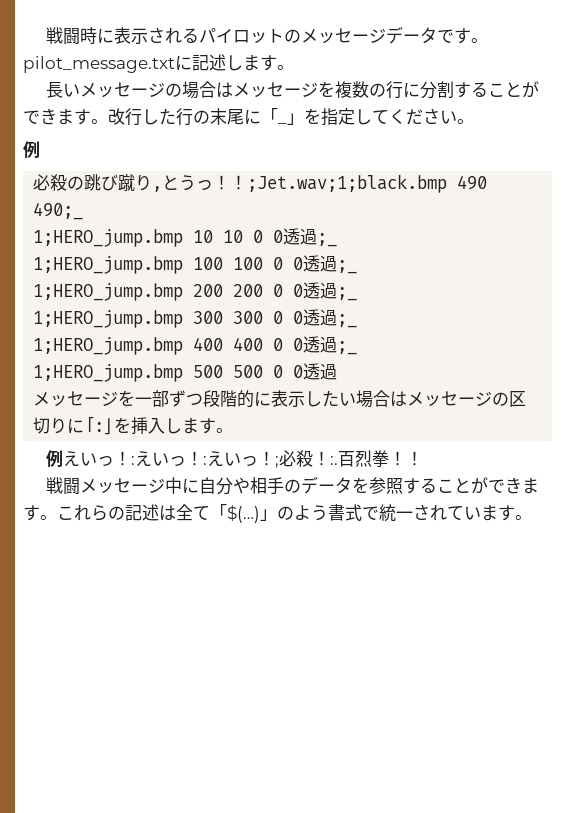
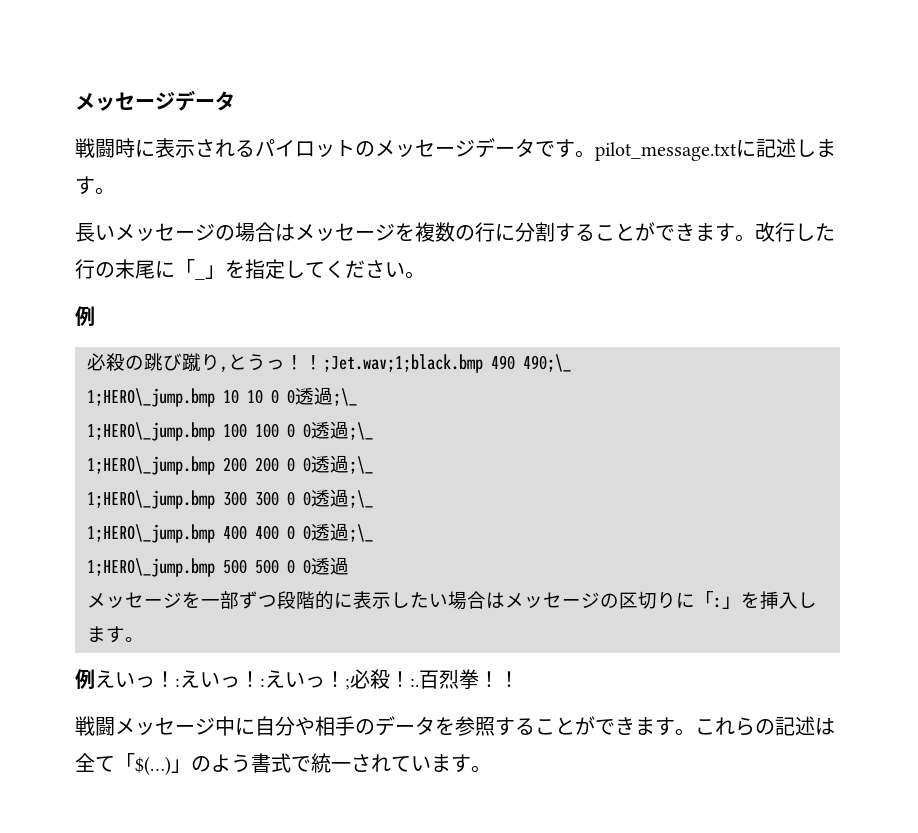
(46, 35) none -> [75,90,235,111] メッセージデータ //
[33,202,84,220] [33,229,184,247] 490;_ // 1;HERO_jump.bmp -> [523,354,571,372] [87,388,215,407] 490;\_ // 1;HERO\_jump.bmp
[317,233,338,247] [33,256,184,274] ;_ // 1;HERO_jump.bmp -> [333,388,357,406] [87,422,215,441] ;\_ // 1;HERO\_jump.bmp
[337,260,358,274] [33,283,184,301] ;_ // 1;HERO_jump.bmp -> [349,422,373,440] [87,456,215,475] ;\_ // 1;HERO\_jump.bmp
[337,287,358,301] [33,310,184,328] ;_ // 1;HERO_jump.bmp -> [349,456,373,474] [87,490,215,509] ;\_ // 1;HERO\_jump.bmp
[337,314,358,328] [33,337,184,355] ;_ // 1;HERO_jump.bmp -> [349,490,373,508] [87,524,215,543] ;\_ // 1;HERO\_jump.bmp
[337,341,358,355] [33,364,184,382] ;_ // 1;HERO_jump.bmp -> [349,524,373,542] [87,558,215,577] ;\_ // 1;HERO\_jump.bmp

